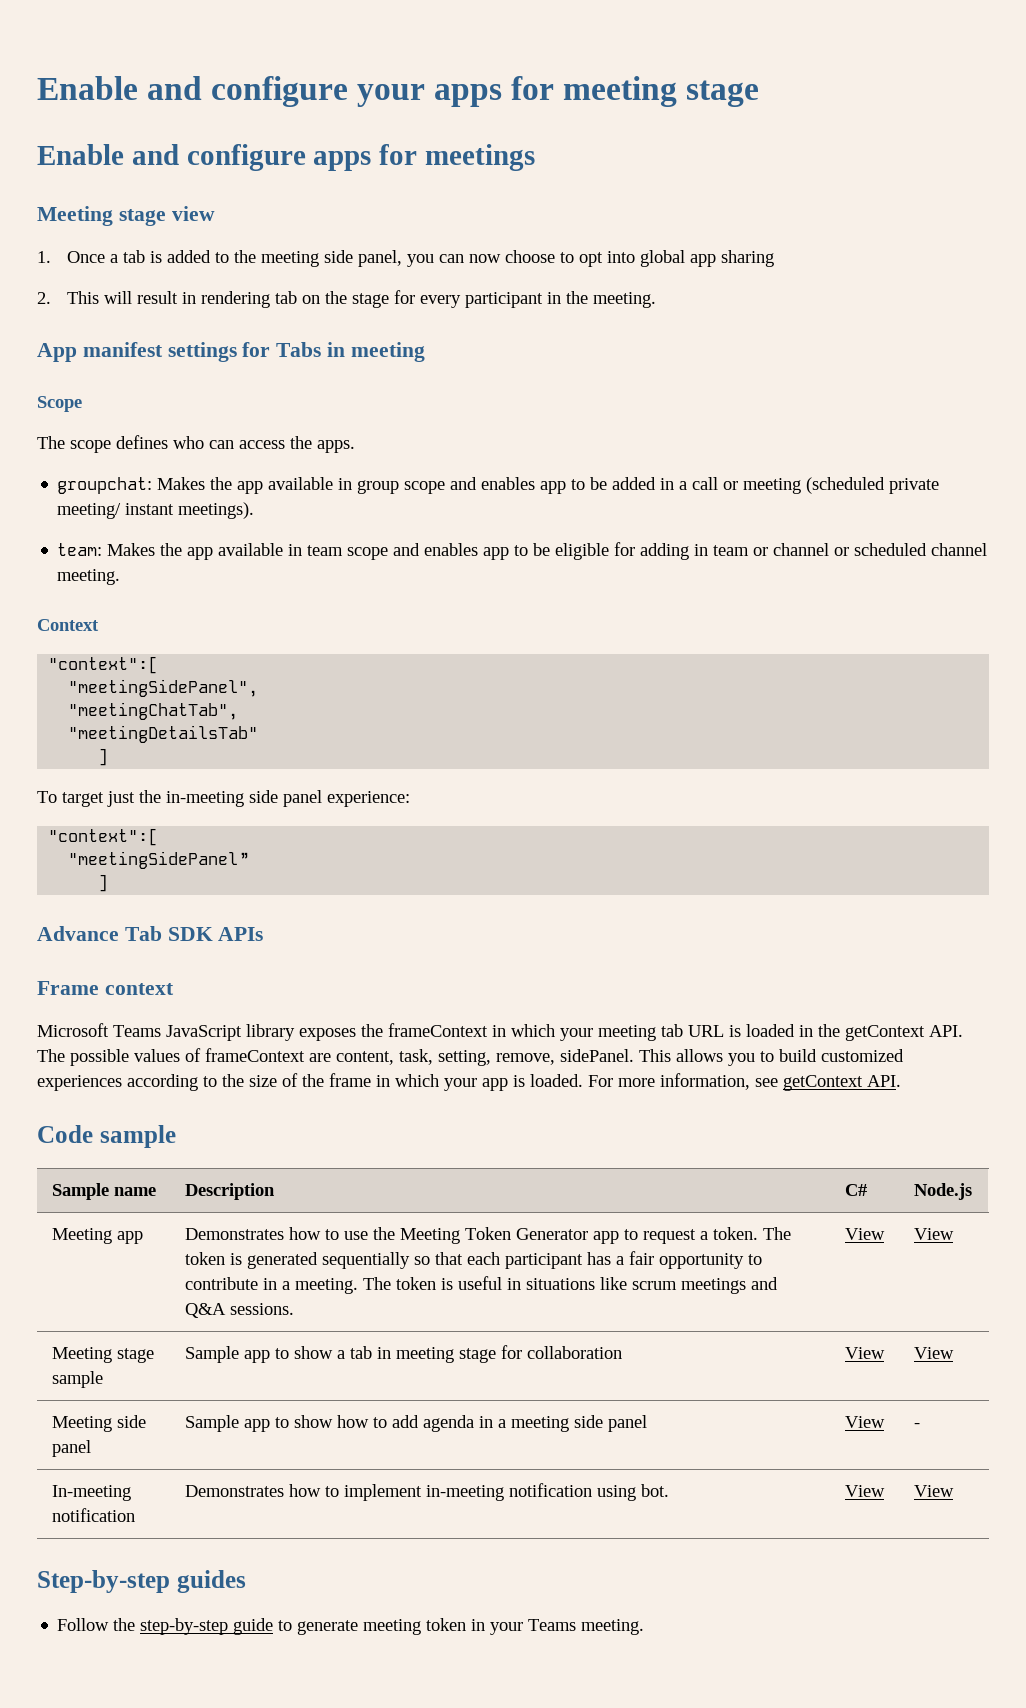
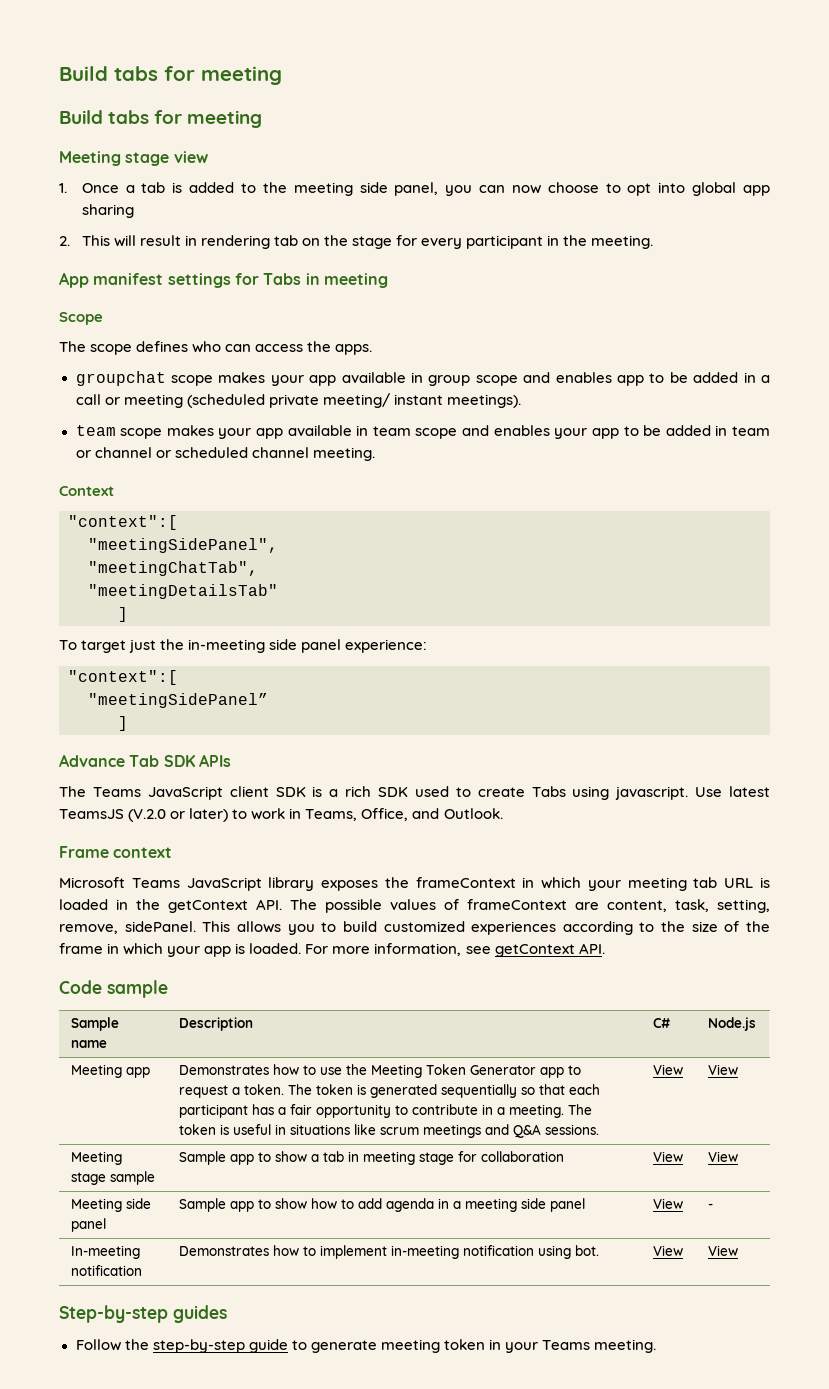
[37,76,760,107] [37,144,536,171] Enable and configure your apps for meeting stage // Enable and configure apps for meetings -> [59,66,282,85] [59,110,263,128] Build tabs for meeting // Build tabs for meeting
[57,477,233,494] groupchat: Makes the -> [75,371,304,386] groupchat scope makes your
[57,543,183,556] team: Makes the -> [75,425,252,439] team scope makes your
[483,542,690,560] app to be eligible for adding -> [554,425,711,439] your app to be added
(264, 934) none -> [59,786,770,800] [59,808,503,822] // The Teams JavaScript client SDK is a rich SDK used to create Tabs using javascript. Use latest TeamsJS (V.2.0 or later) to work in Teams, Office, and Outlook.

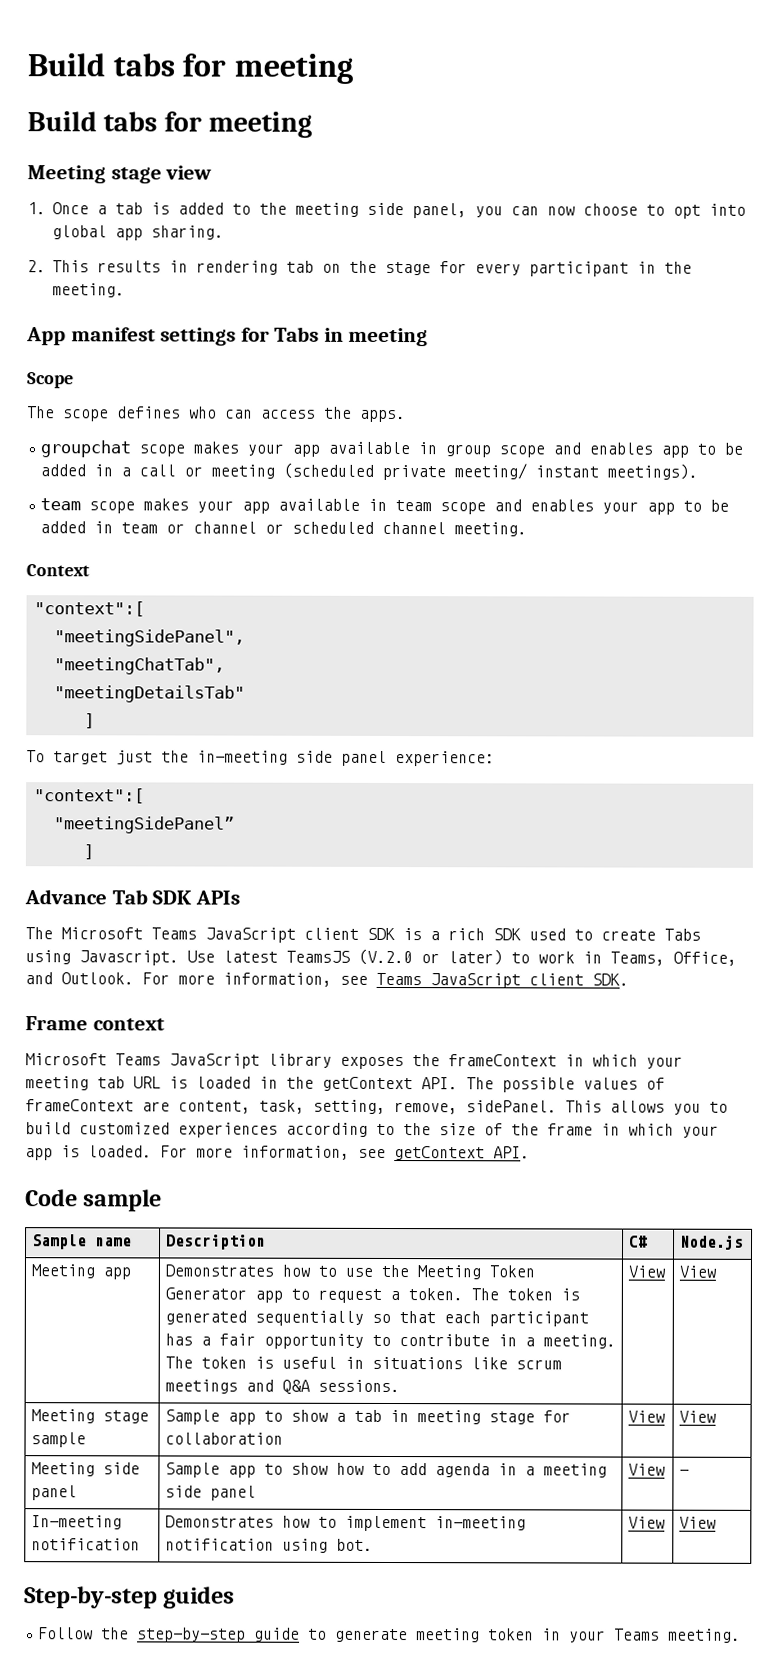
[81,204,134,218] sharing -> [150,225,224,240] sharing.
[113,235,181,247] will result -> [96,260,161,273] results
(86, 791) none -> [61,927,143,940] Microsoft
[615,786,689,800] javascript. -> [79,950,179,966] Javascript.
(503, 813) none -> [142,972,629,989] For more information, see Teams JavaScript client SDK.

